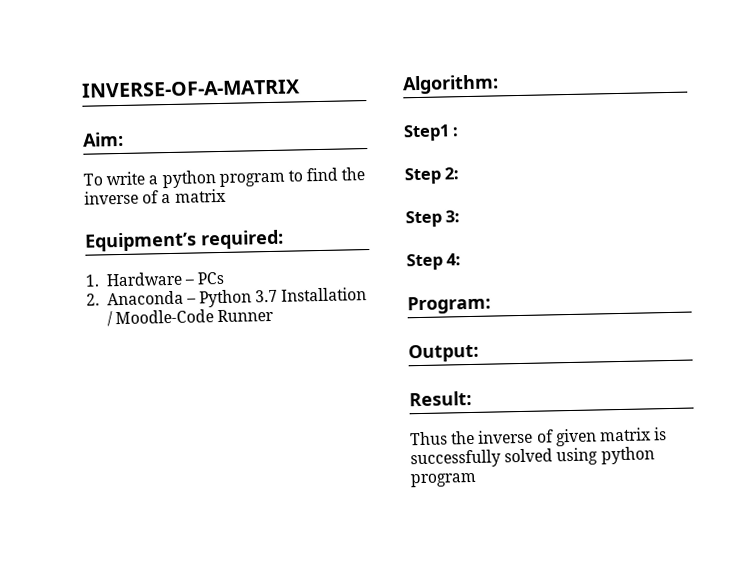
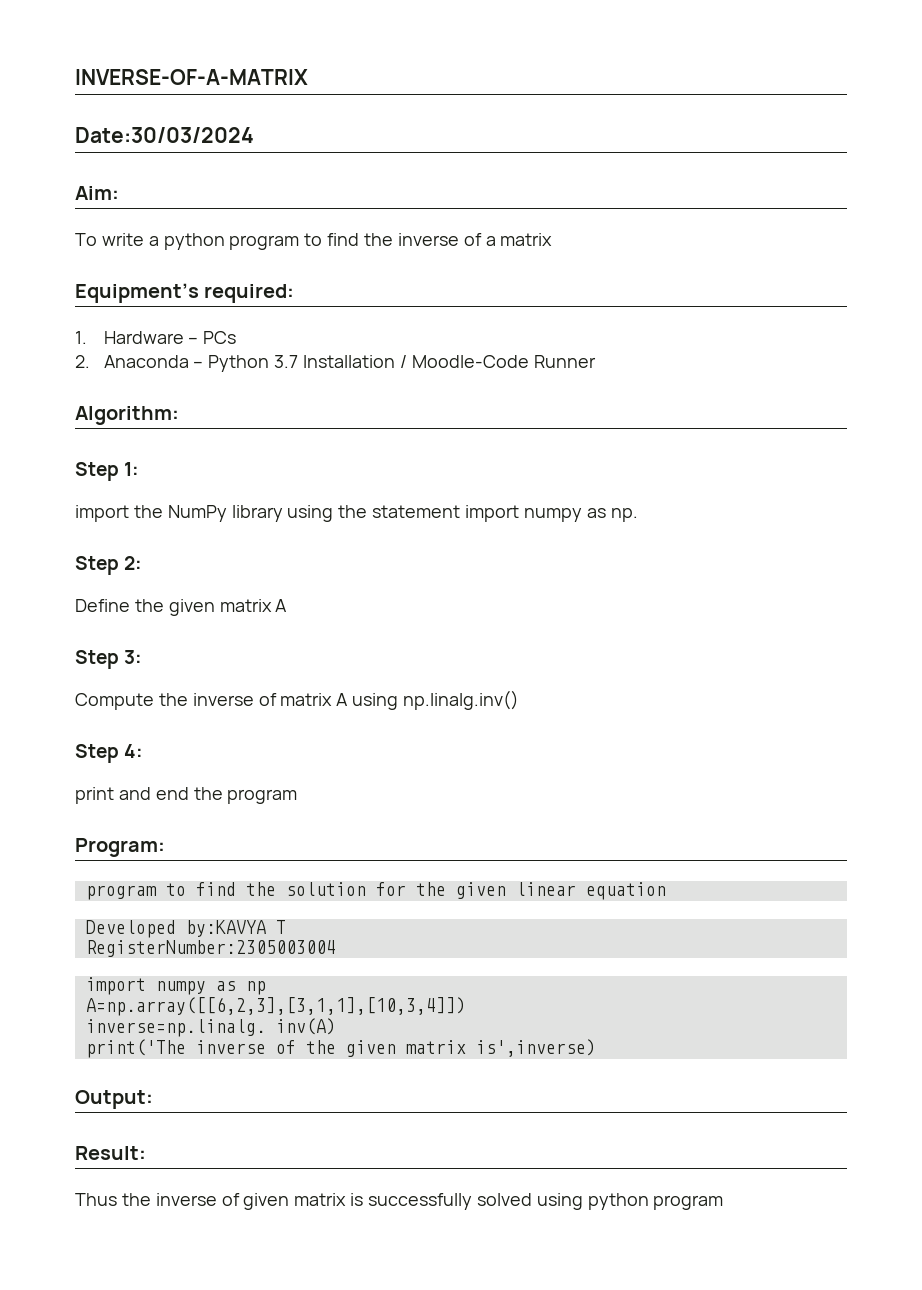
(300, 88) none -> [75,127,254,143] // Date:30/03/2024
[403,124,460,142] [404,167,460,185] [405,210,461,228] [406,253,462,271] [407,295,491,315] Step1 : // Step 2: // Step 3: // Step 4: // Program: -> [75,462,140,481] [75,505,638,522] [75,556,143,575] [75,599,288,616] [75,650,143,669] [75,690,520,710] [75,744,144,763] [75,787,298,804] [75,838,165,857] [85,882,666,900] [85,920,286,938] [85,940,336,957] [85,977,266,995] [85,997,466,1016] [85,1018,336,1037] [85,1039,596,1058] Step 1: // import the NumPy library using the statement import numpy as np. // Step 2: // Define the given matrix A // Step 3: // Compute the inverse of matrix A using np.linalg.inv() // Step 4: // print and end the program // Program: // program to find the solution for the given linear equation // Developed by:KAVYA T // RegisterNumber:2305003004 // import numpy as np // A=np.array([[6,2,3],[3,1,1],[10,3,4]]) // inverse=np.linalg. inv(A) // print('The inverse of the given matrix is',inverse)

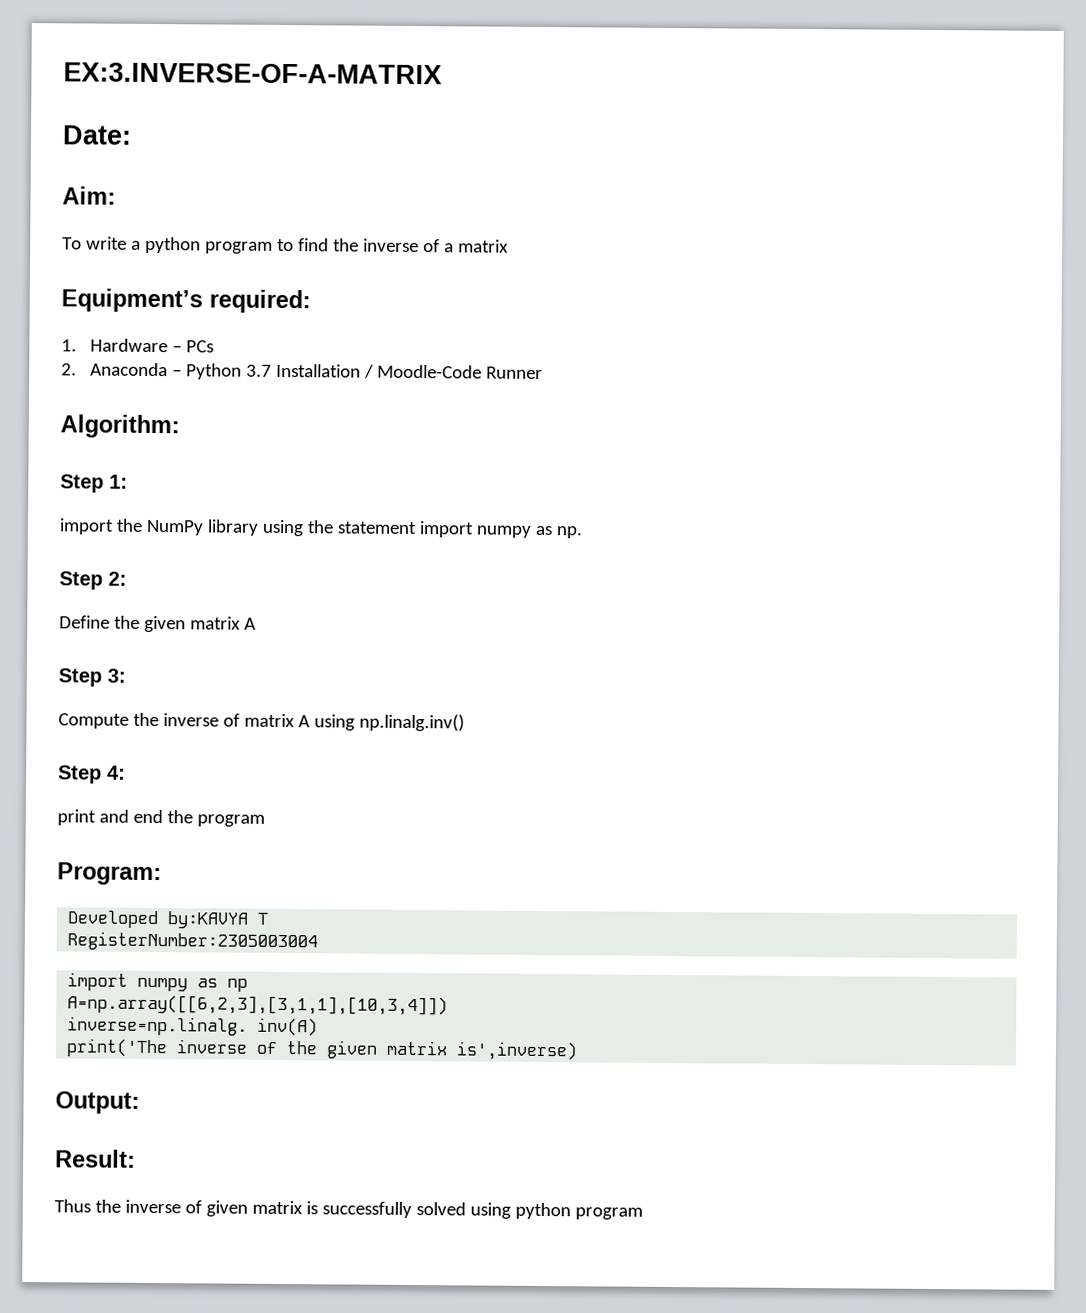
[75,69,308,85] [75,127,254,143] INVERSE-OF-A-MATRIX // Date:30/03/2024 -> [63,62,442,85] [62,125,132,145] EX:3.INVERSE-OF-A-MATRIX // Date:
[85,882,666,900] // program to find the solution for the given linear equation -> (162, 874) none

